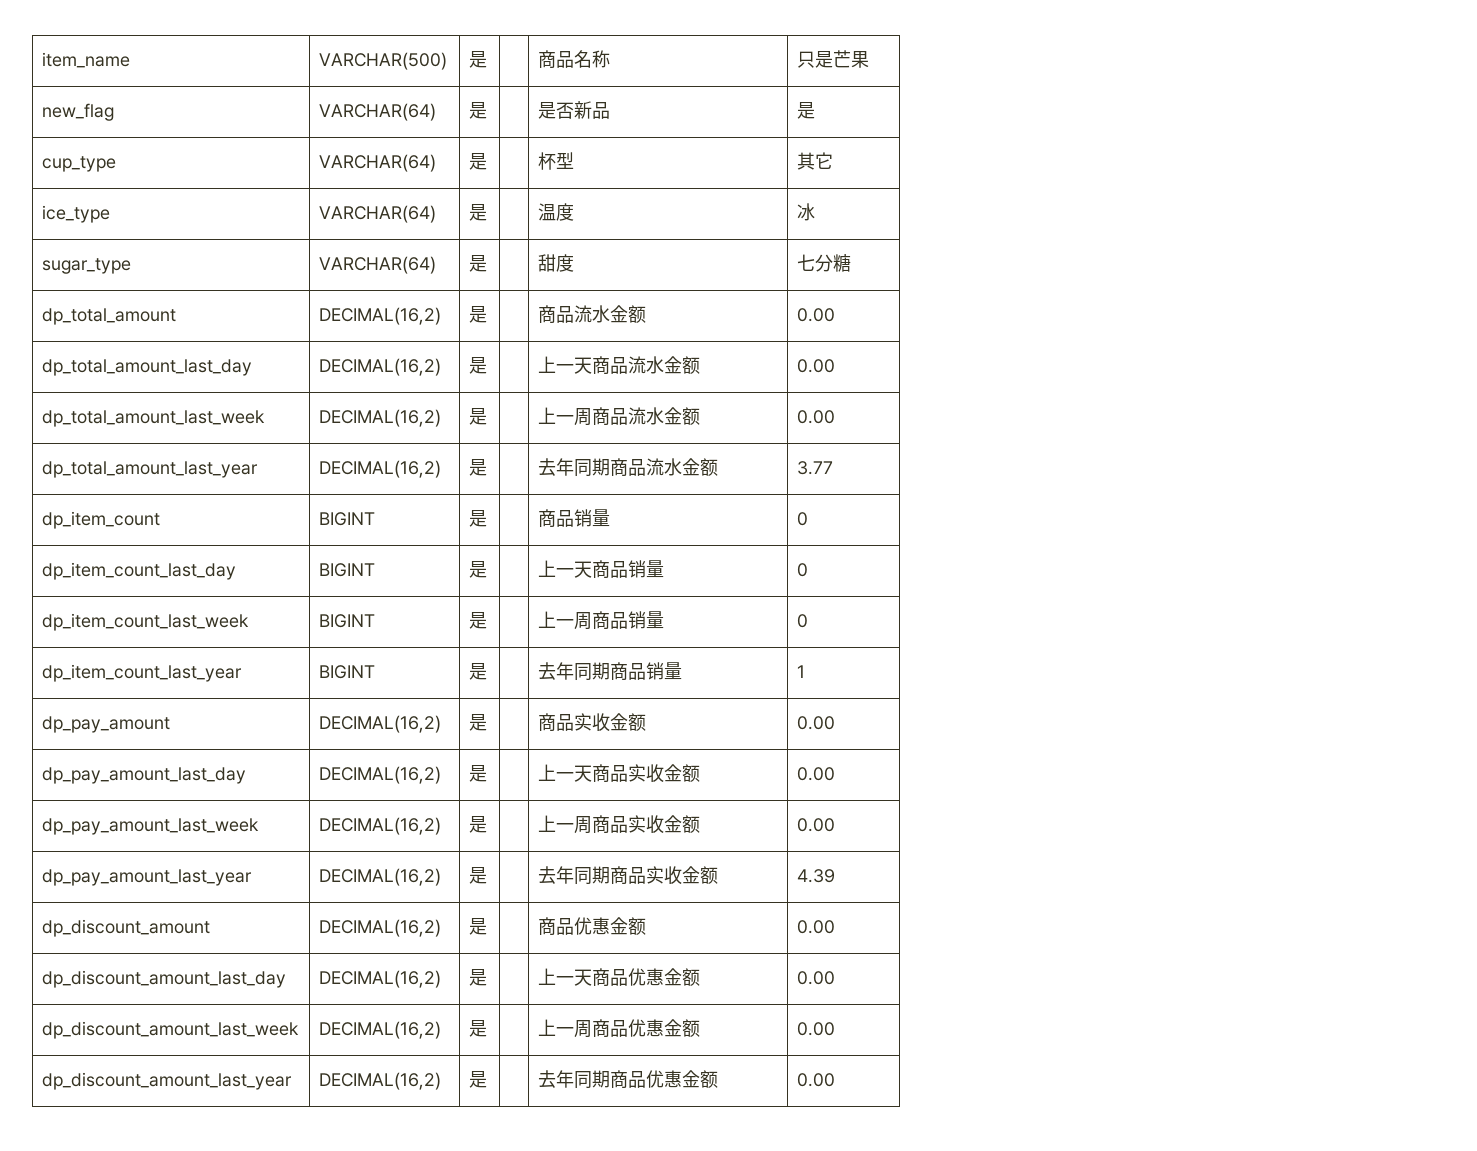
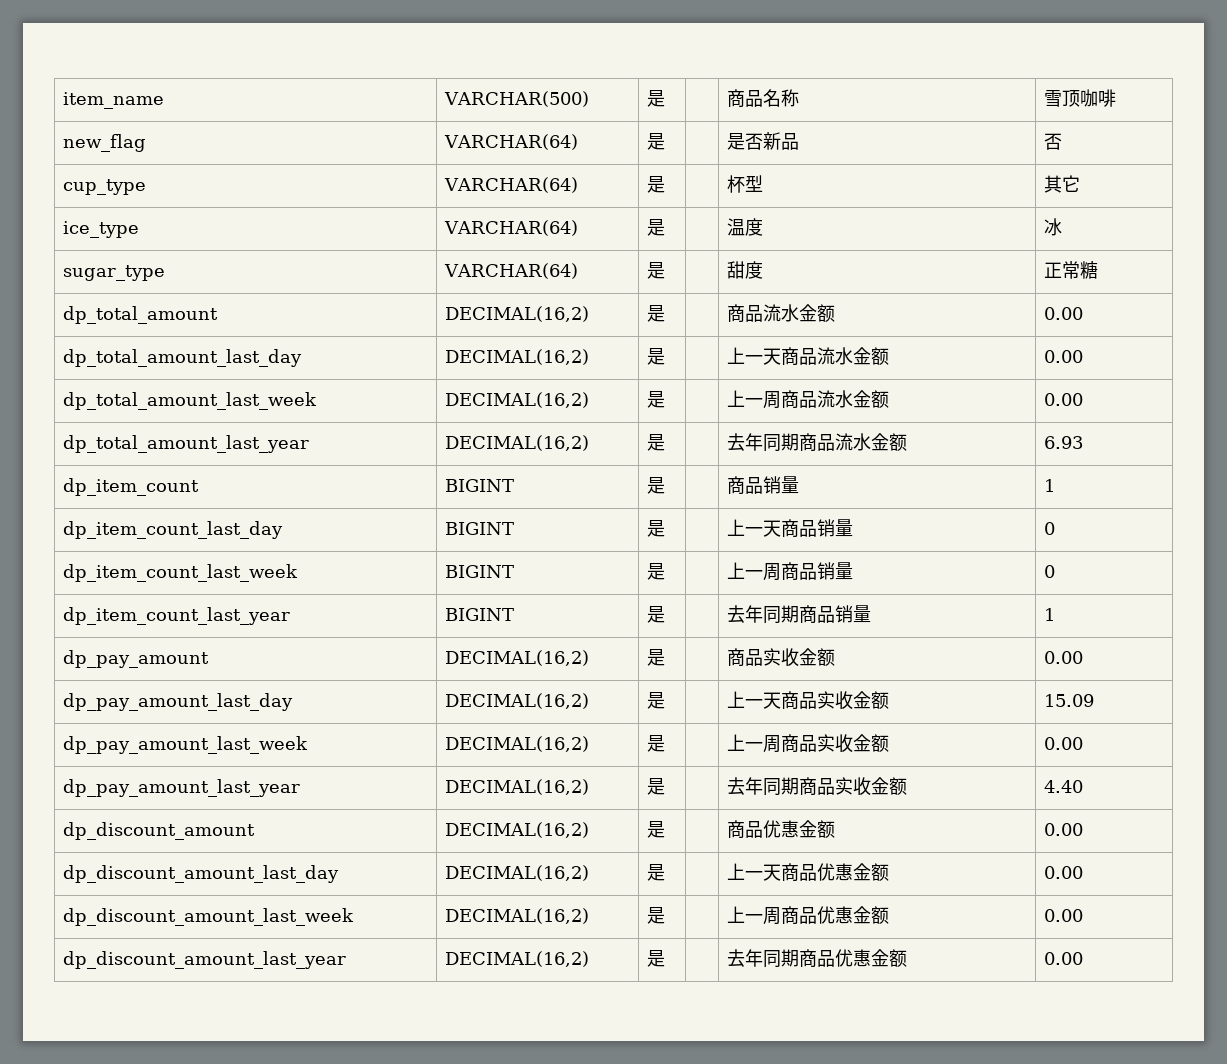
[797,50,870,68] 只是芒果 -> [1044,89,1117,107] 雪顶咖啡
[797,102,816,119] 是 -> [1044,133,1063,150] 否
[797,254,834,272] 七分 -> [1044,261,1081,279] 正常
[797,461,834,475] 3.77 -> [1044,436,1084,449] 6.93
[797,512,809,526] 0 -> [1044,479,1056,492] 1
[797,767,836,781] 0.00 -> [1044,694,1095,707] 15.09
[797,869,836,883] 4.39 -> [1044,780,1084,793] 4.40

